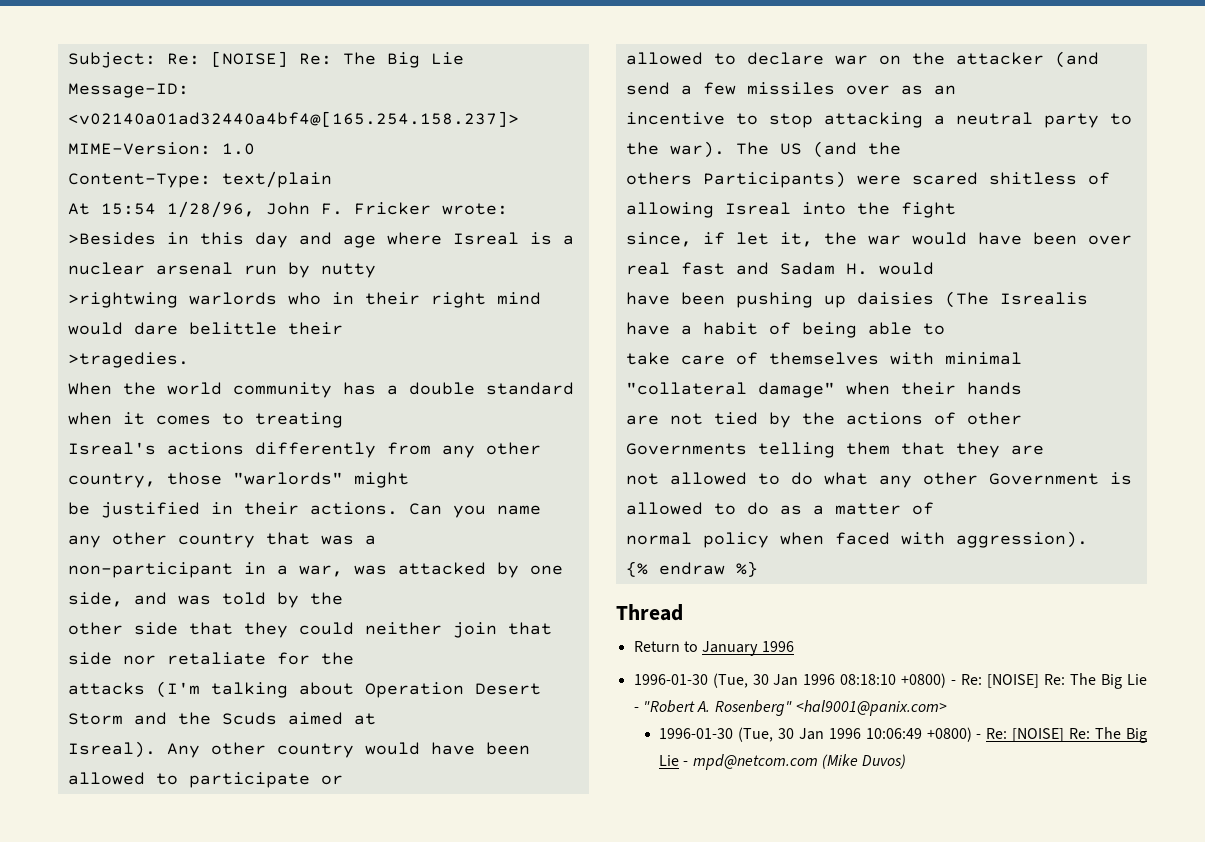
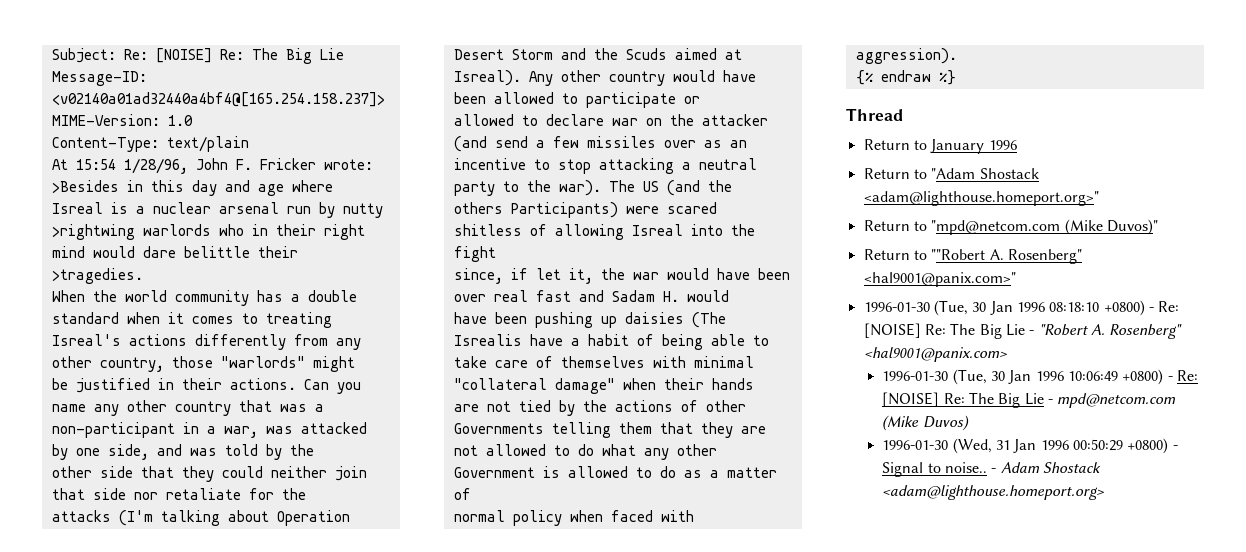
(794, 646) none -> [863,168,1039,179] [863,191,1099,206] [863,219,1158,235] [863,249,1082,264] [863,272,1016,287] // Return to "Adam Shostack <adam@lighthouse.homeport.org>" // Return to "mpd@netcom.com (Mike Duvos)" // Return to ""Robert A. Rosenberg" <hal9001@panix.com>"
(907, 761) none -> [882,438,1178,454] [882,462,1102,477] [882,485,1105,500] // 1996-01-30 (Wed, 31 Jan 1996 00:50:29 +0800) - Signal to noise.. - Adam Shostack <adam@lighthouse.homeport.org>

